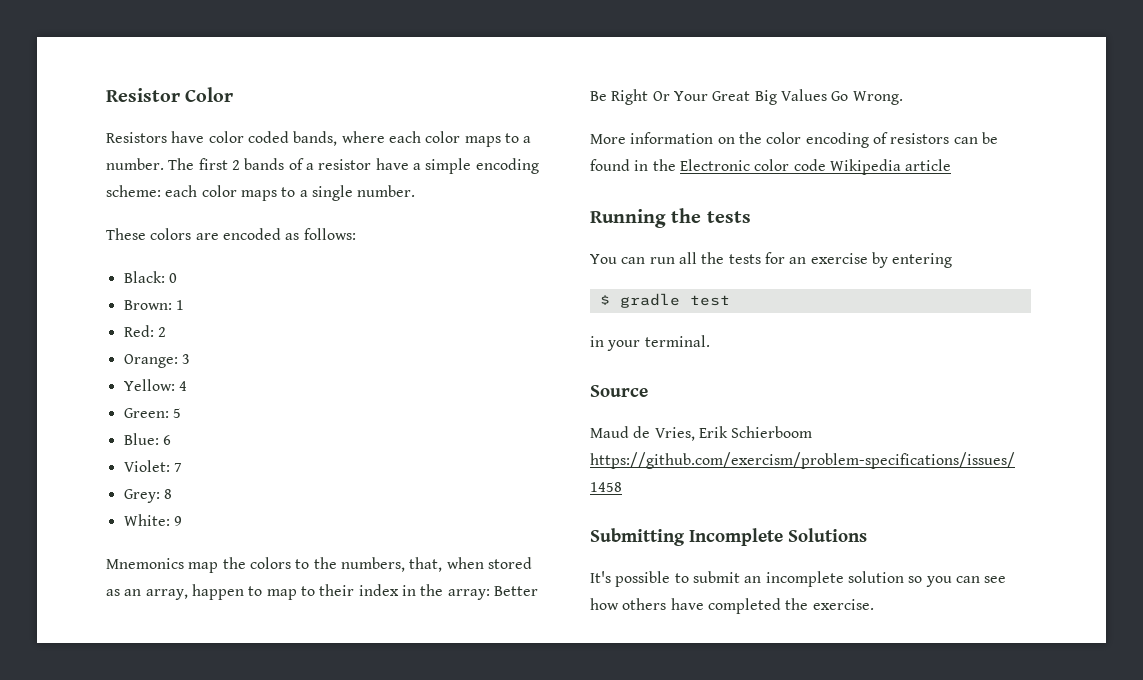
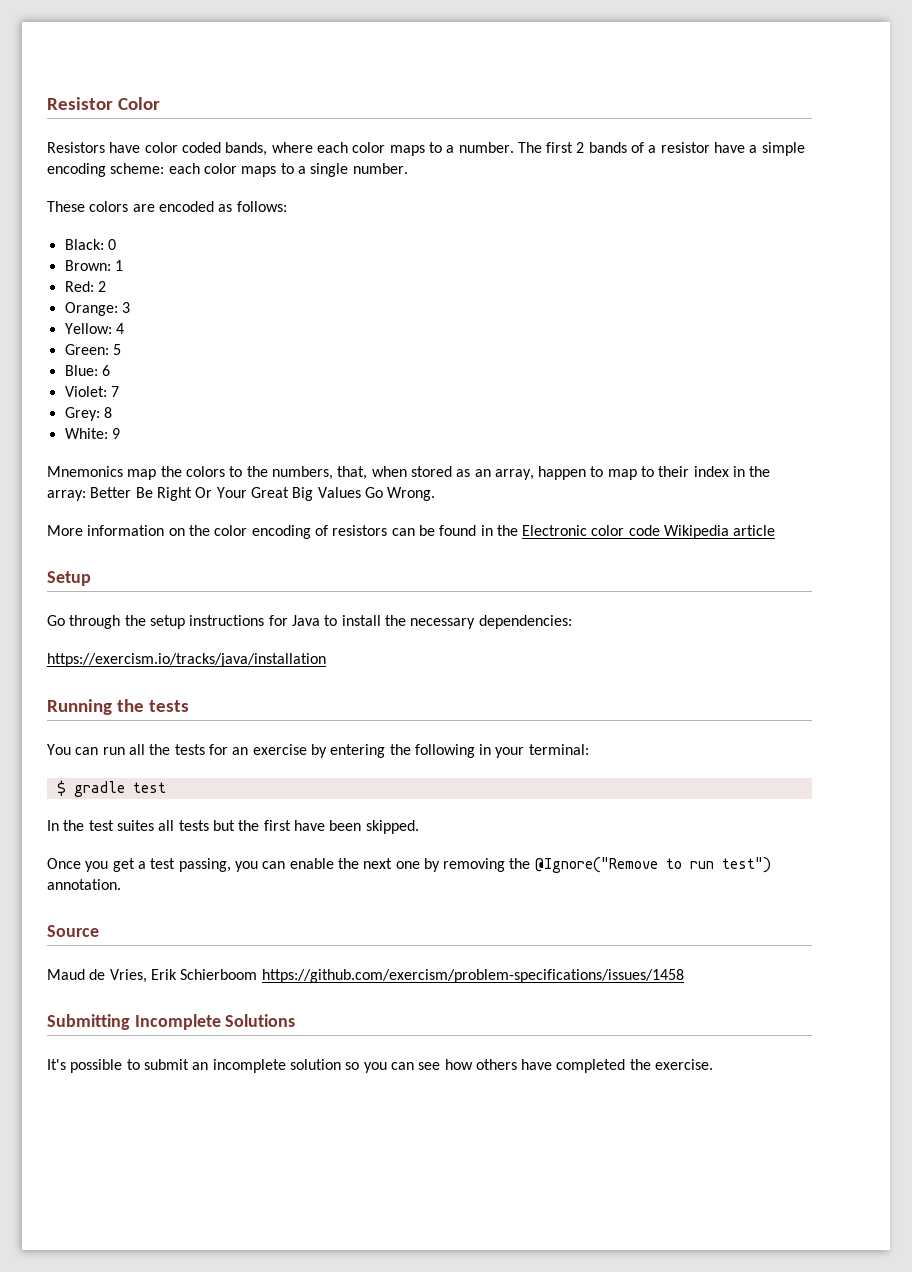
(952, 165) none -> [47,571,91,586] [47,615,572,629] [47,653,326,667] // Setup // Go through the setup instructions for Java to install the necessary dependencies: // https://exercism.io/tracks/java/installation
[599,293,730,308] [590,335,710,351] // $ gradle test // in your terminal. -> [389,744,589,758] [56,780,166,797] [47,820,419,834] [47,857,771,873] [47,879,121,890] the following in your terminal: // $ gradle test // In the test suites all tests but the first have been skipped. // Once you get a test passing, you can enable the next one by removing the @Ignore("Remove to run test") annotation.

